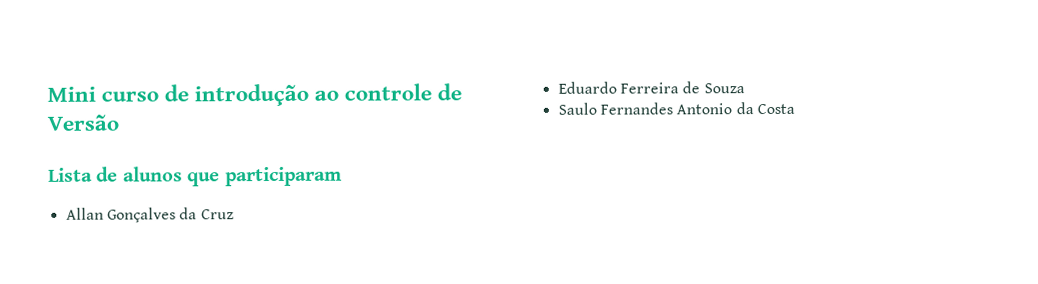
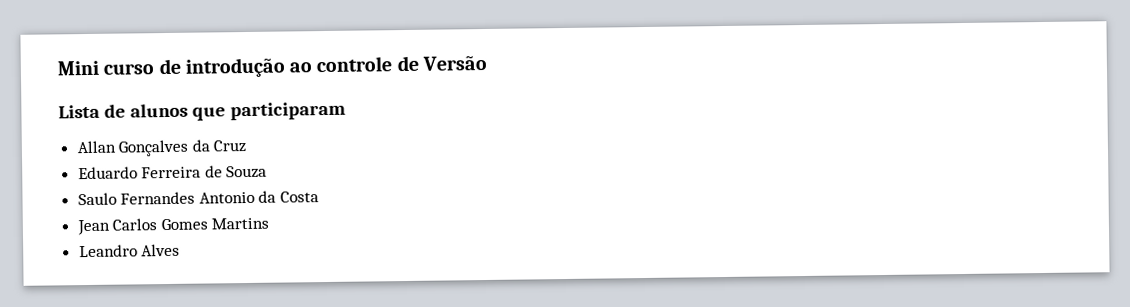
(795, 109) none -> [76,217,270,236] [78,243,181,258] // Jean Carlos Gomes Martins // Leandro Alves

